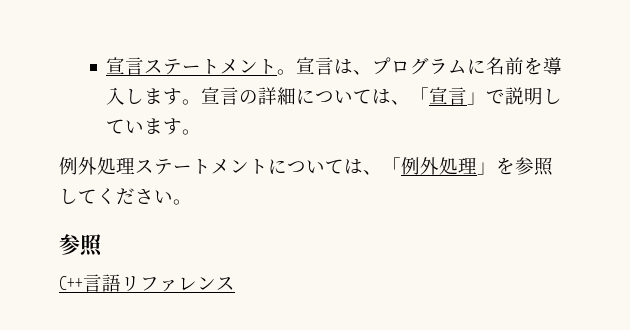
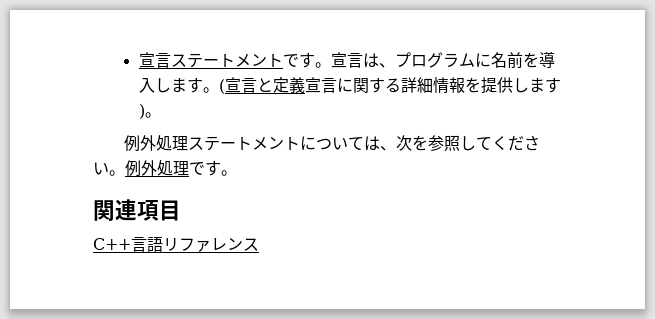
(278, 66) none -> [282,52,315,68] です
[201,87,563,105] [106,118,183,135] 宣言の詳細については、「宣言」で説明しています -> [218,77,561,94] [138,104,145,119] (宣言と定義宣言に関する詳細情報を提供します)
[382,157,496,175] 「例外処理」 -> [396,135,413,151] 次
[59,234,103,257] // 参照 -> [125,160,237,177] [93,199,181,221] 例外処理です。 // 関連項目

